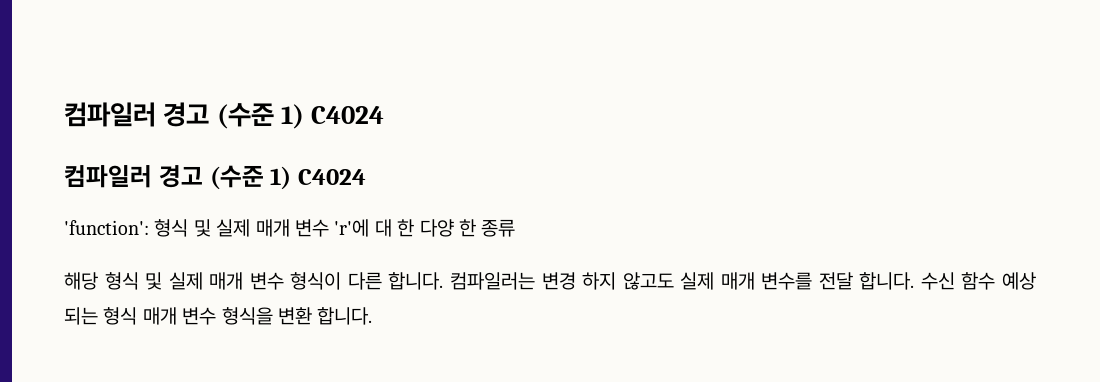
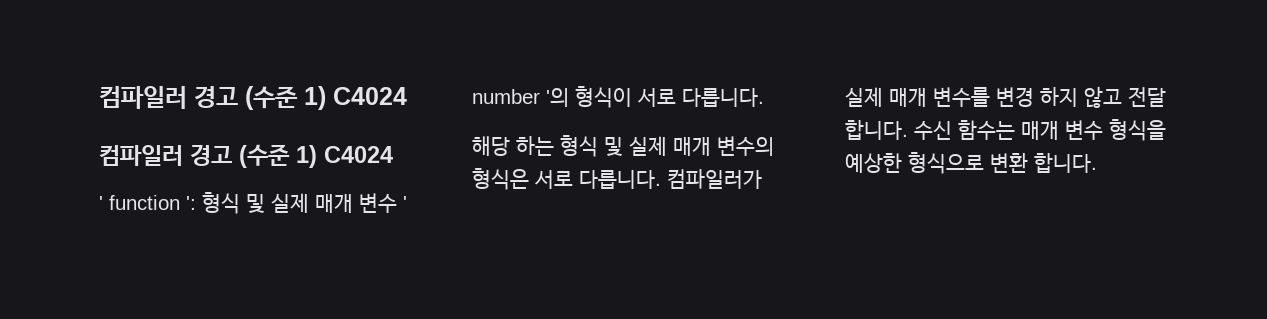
[64,219,516,237] 'function': 형식 및 실제 매개 변수 'r'에 대 한 다양 한 종류 -> [99,192,407,214] [472,86,764,108] ' function ': 형식 및 실제 매개 변수 ' number '의 형식이 서로 다릅니다.
[104,272,1036,290] [64,307,138,325] 형식 및 실제 매개 변수 형식이 다른 합니다. 컴파일러는 변경 하지 않고도 실제 매개 변수를 전달 합니다. 수신 함수 예상 되는 형식 -> [516,135,774,157] [472,168,762,190] [845,86,1166,108] [845,119,1015,140] 하는 형식 및 실제 매개 변수의 형식은 서로 다릅니다. 컴파일러가 실제 매개 변수를 변경 하지 않고 전달 합니다. 수신 함수는
(273, 316) none -> [845,152,984,174] 예상한 형식으로

